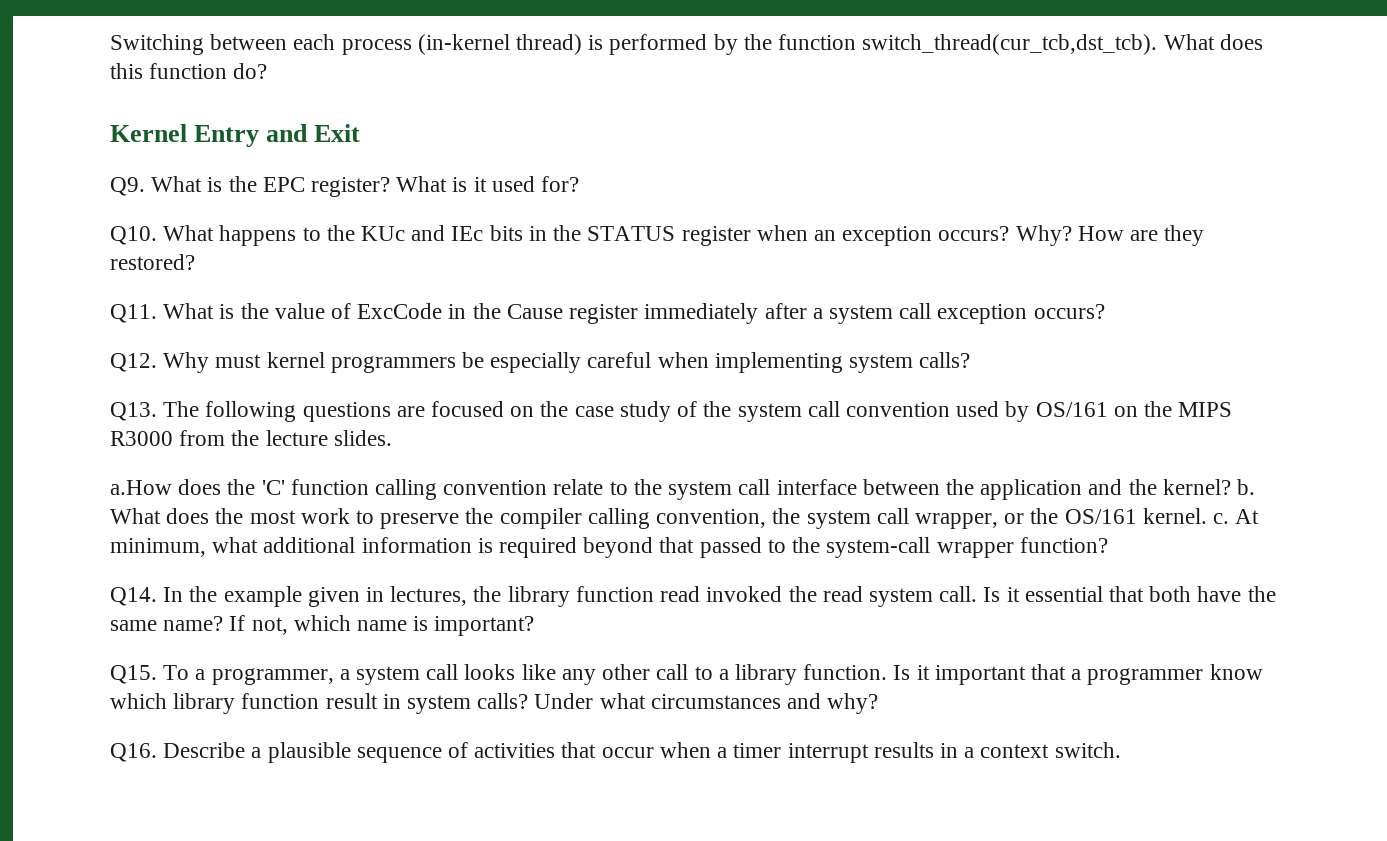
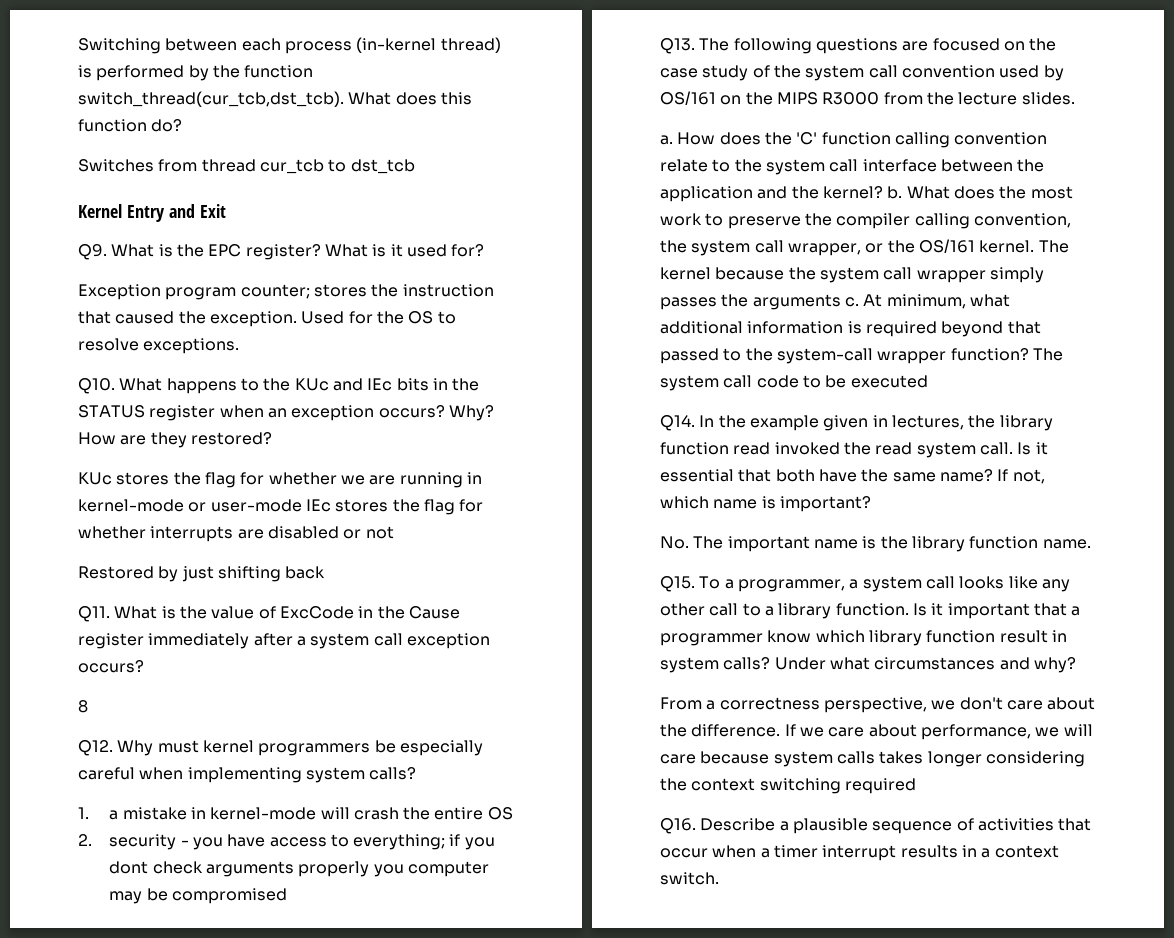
(268, 71) none -> [78,159,415,174] // Switches from thread cur_tcb to dst_tcb
(580, 184) none -> [78,284,494,300] [78,311,456,327] [78,338,240,354] // Exception program counter; stores the instruction that caused the exception. Used for the OS to resolve exceptions.
(195, 262) none -> [78,472,482,488] [78,499,484,515] [78,526,394,542] [78,566,326,582] // KUc stores the flag for whether we are running in kernel-mode or user-mode IEc stores the flag for whether interrupts are disabled or not // Restored by just shifting back
(1105, 311) none -> [78,700,88,713] // 8
(971, 360) none -> [78,807,513,820] [78,834,495,850] [109,861,489,877] [109,888,287,904] // 1. a mistake in kernel-mode will crash the entire OS // 2. security - you have access to everything; if you dont check arguments properly you computer may be compromised
[110,480,172,495] a.How -> [660,132,716,145] a. How
(1207, 516) none -> [1038,240,1069,253] [660,267,1044,283] [660,294,841,310] The kernel because the system call wrapper simply passes the arguments
(1108, 545) none -> [1032,348,1063,361] [660,375,928,391] The system call code to be executed
(535, 626) none -> [660,536,1091,552] // No. The important name is the library function name.
(879, 703) none -> [660,697,1096,713] [660,724,1093,740] [660,751,1085,767] [660,778,916,794] // From a correctness perspective, we don't care about the difference. If we care about performance, we will care because system calls takes longer considering the context switching required

